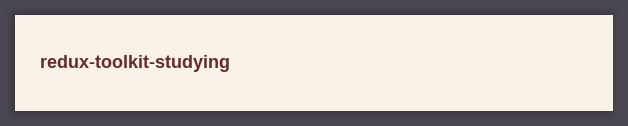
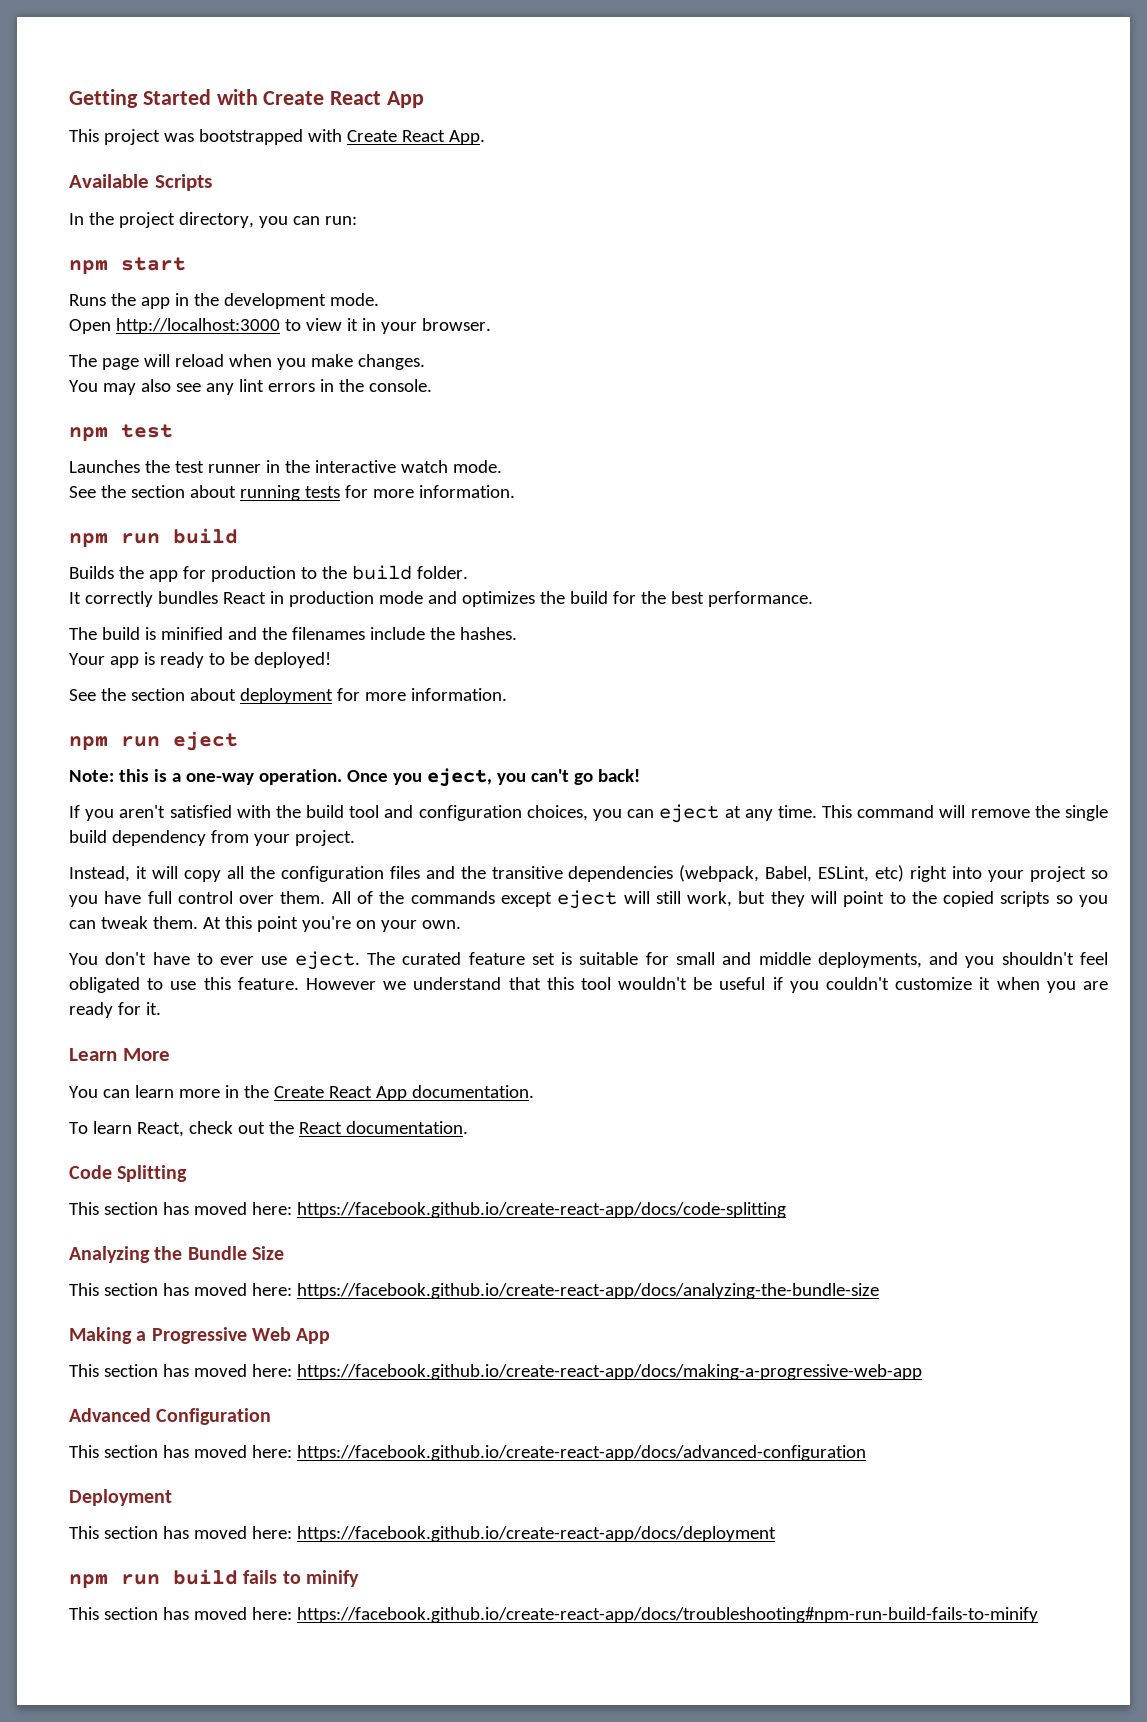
[40,55,230,72] redux-toolkit-studying -> [69,89,425,108] [69,129,485,145] [69,174,212,191] [69,212,357,228] [69,257,186,275] [69,293,379,309] [69,318,491,334] [69,354,425,370] [69,379,432,395] [69,424,173,442] [69,460,502,473] [69,485,515,501] [69,528,238,548] [69,565,468,582] [69,591,813,607] [69,627,517,640] [69,652,331,668] [69,688,507,704] [69,731,238,751] [69,768,640,787] [69,804,1108,823] [69,830,355,846] [69,865,1109,882] [69,890,1108,909] [69,916,461,932] [69,951,1109,970] [69,977,1108,993] [69,1002,161,1018] [69,1048,170,1061] [69,1085,534,1101] [69,1121,468,1137] [69,1165,188,1182] [69,1202,786,1218] [69,1246,284,1263] [69,1283,879,1299] [69,1327,331,1344] [69,1364,922,1380] [69,1408,272,1425] [69,1445,866,1461] [69,1489,172,1506] [69,1526,776,1542] [69,1569,359,1589] [69,1607,1038,1623] Getting Started with Create React App // This project was bootstrapped with Create React App. // Available Scripts // In the project directory, you can run: // npm start // Runs the app in the development mode. // Open http://localhost:3000 to view it in your browser. // The page will reload when you make changes. // You may also see any lint errors in the console. // npm test // Launches the test runner in the interactive watch mode. // See the section about running tests for more information. // npm run build // Builds the app for production to the build folder. // It correctly bundles React in production mode and optimizes the build for the best performance. // The build is minified and the filenames include the hashes. // Your app is ready to be deployed! // See the section about deployment for more information. // npm run eject // Note: this is a one-way operation. Once you eject, you can't go back! // If you aren't satisfied with the build tool and configuration choices, you can eject at any time. This command will remove the single build dependency from your project. // Instead, it will copy all the configuration files and the transitive dependencies (webpack, Babel, ESLint, etc) right into your project so you have full control over them. All of the commands except eject will still work, but they will point to the copied scripts so you can tweak them. At this point you're on your own. // You don't have to ever use eject. The curated feature set is suitable for small and middle deployments, and you shouldn't feel obligated to use this feature. However we understand that this tool wouldn't be useful if you couldn't customize it when you are ready for it. // Learn More // You can learn more in the Create React App documentation. // To learn React, check out the React documentation. // Code Splitting // This section has moved here: https://facebook.github.io/create-react-app/docs/code-splitting // Analyzing the Bundle Size // This section has moved here: https://facebook.github.io/create-react-app/docs/analyzing-the-bundle-size // Making a Progressive Web App // This section has moved here: https://facebook.github.io/create-react-app/docs/making-a-progressive-web-app // Advanced Configuration // This section has moved here: https://facebook.github.io/create-react-app/docs/advanced-configuration // Deployment // This section has moved here: https://facebook.github.io/create-react-app/docs/deployment // npm run build fails to minify // This section has moved here: https://facebook.github.io/create-react-app/docs/troubleshooting#npm-run-build-fails-to-minify

